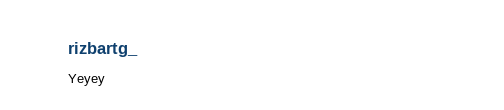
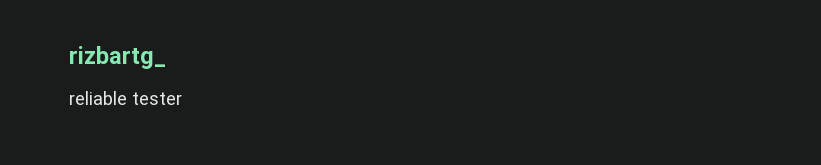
[68,74,105,86] Yeyey -> [69,91,182,105] reliable tester

